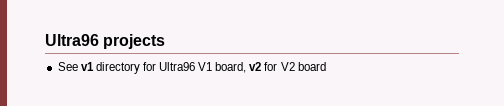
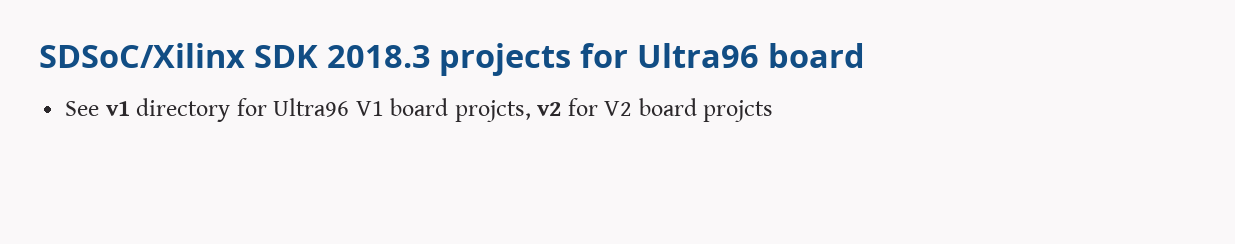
[45,34,166,49] Ultra96 projects -> [39,43,865,76] SDSoC/Xilinx SDK 2018.3 projects for Ultra96 board
[215,62,247,73] board, -> [390,98,531,122] board projcts,
(326, 66) none -> [703,100,774,122] projcts

